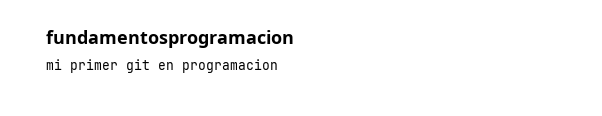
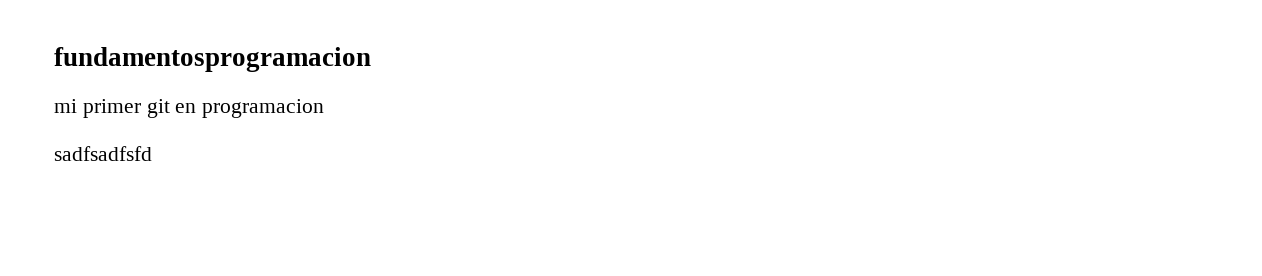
(278, 66) none -> [54,146,152,161] // sadfsadfsfd

